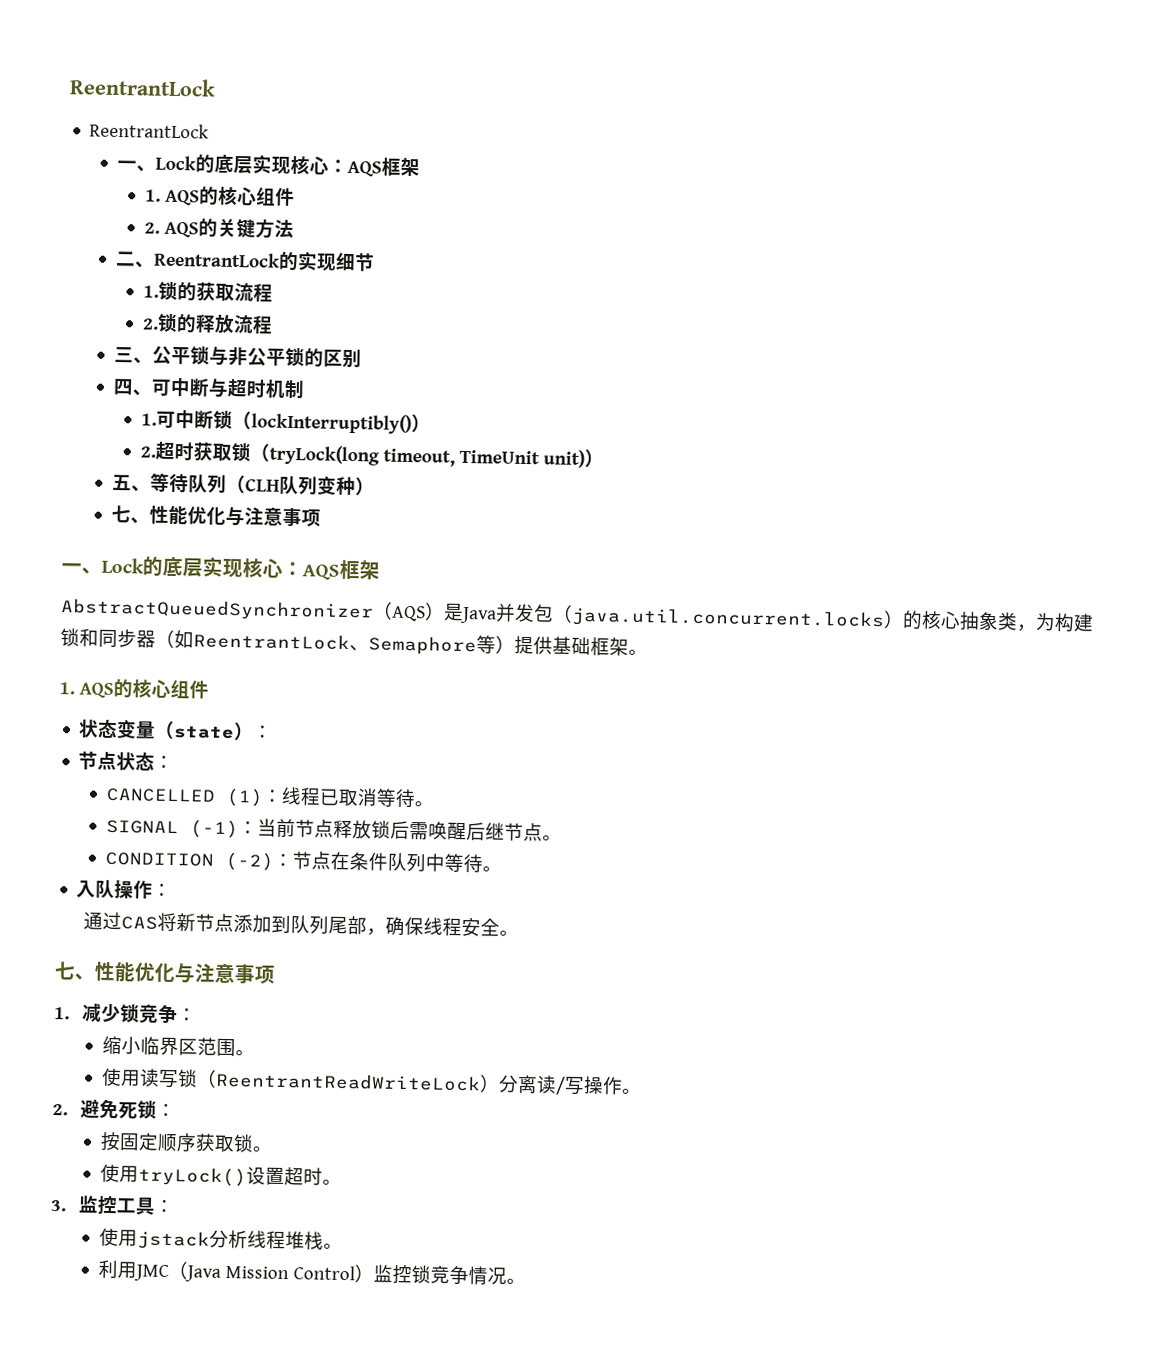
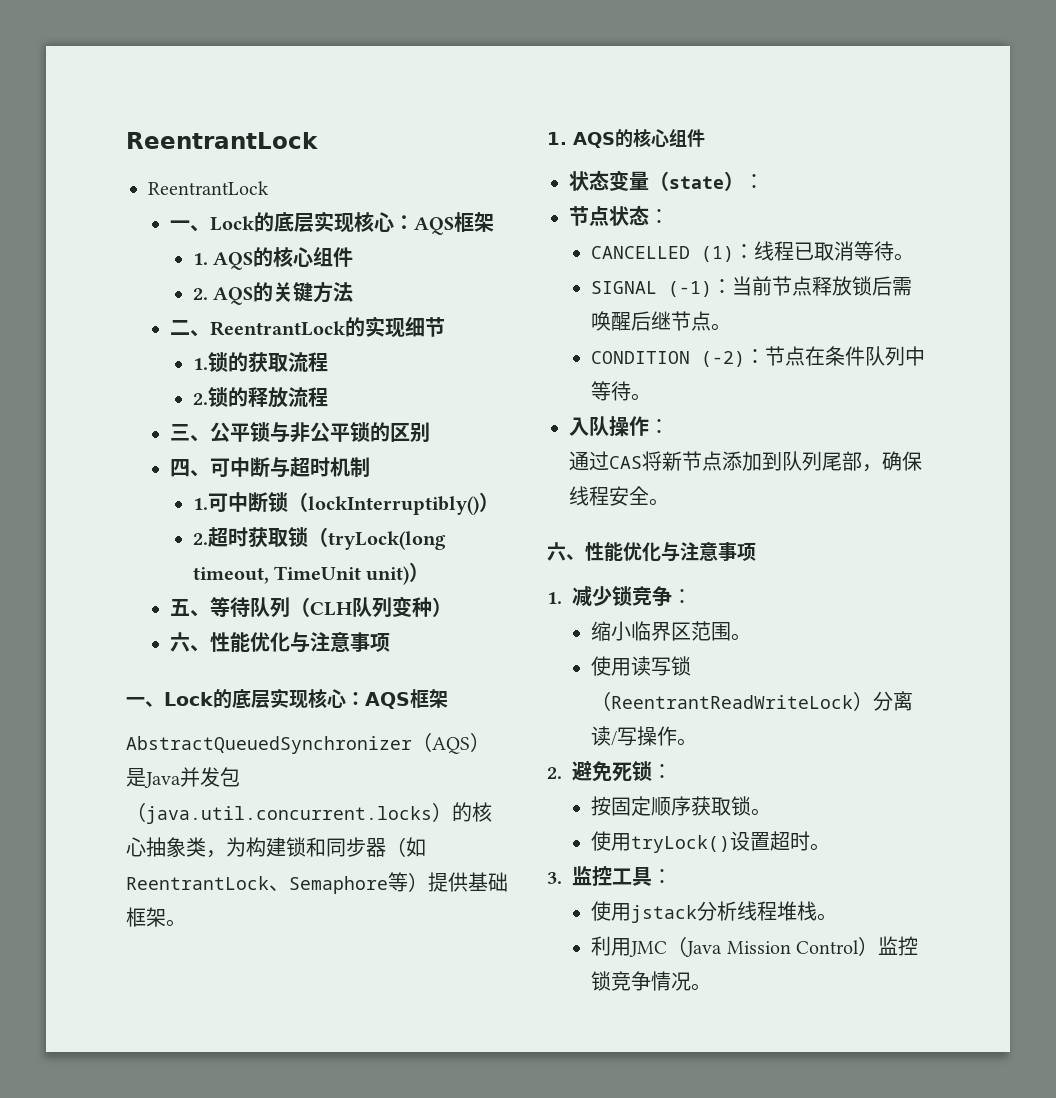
[110,504,131,524] 七 -> [170,632,191,652] 六
[54,961,76,981] 七 -> [547,542,566,561] 六

